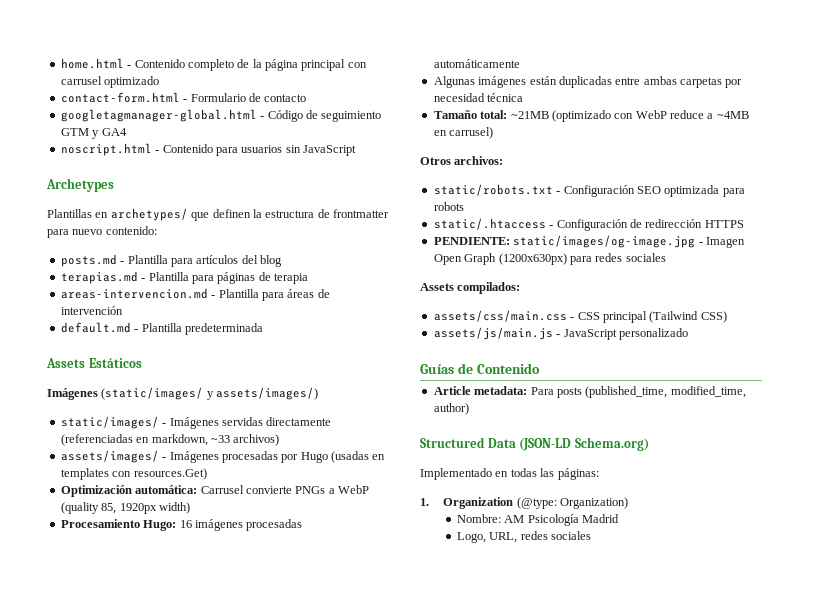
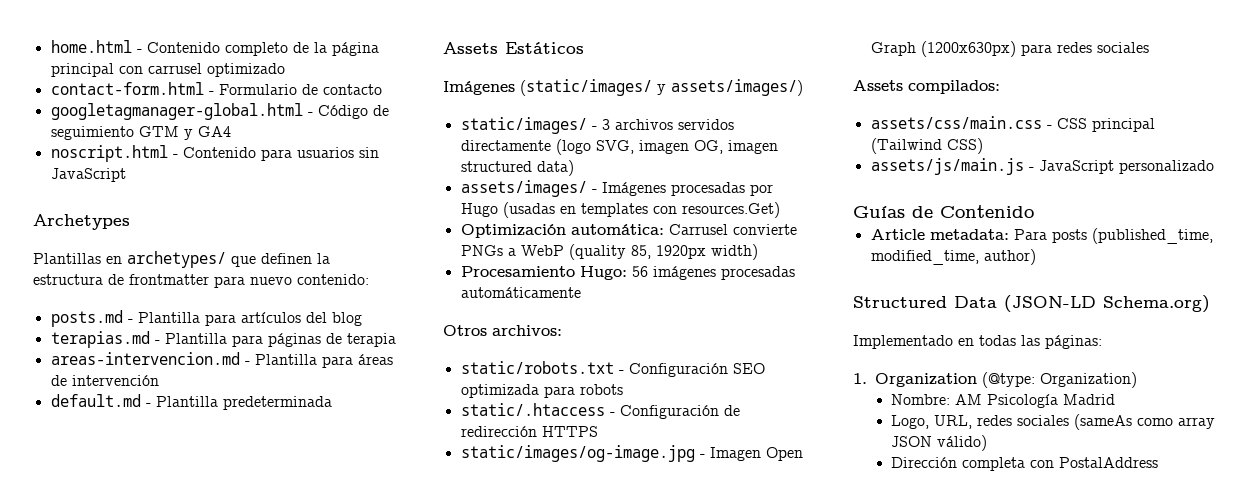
[169,417,332,429] [60,434,280,446] Imágenes servidas directamente (referenciadas en markdown, ~33 archivos) -> [601,119,734,130] [460,139,778,155] [460,160,574,176] 3 archivos servidos directamente (logo SVG, imagen OG, imagen structured data)
[179,520,192,528] 16 -> [631,266,648,277] 56
[433,76,743,88] [433,93,524,102] [433,110,749,122] [433,127,494,139] // Algunas imágenes están duplicadas entre ambas carpetas por necesidad técnica // Tamaño total: ~21MB (optimizado con WebP reduce a ~4MB en carrusel) -> (581, 292) none
[433,237,510,245] PENDIENTE: -> (598, 431) none
(592, 535) none -> [1074,414,1216,430] [891,435,988,451] [891,457,1159,471] (sameAs como array JSON válido) // Dirección completa con PostalAddress

